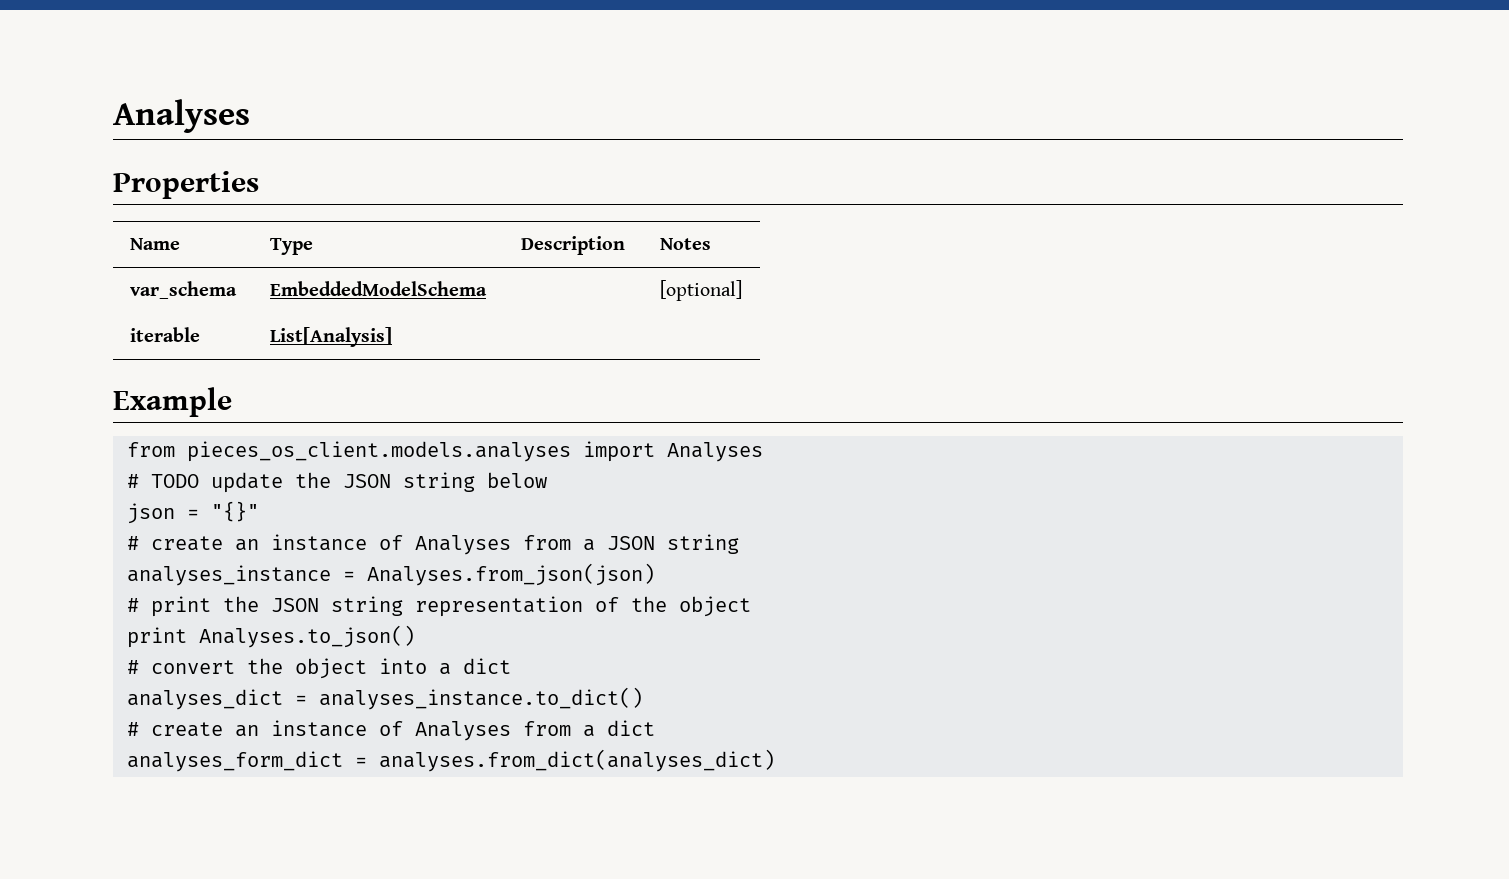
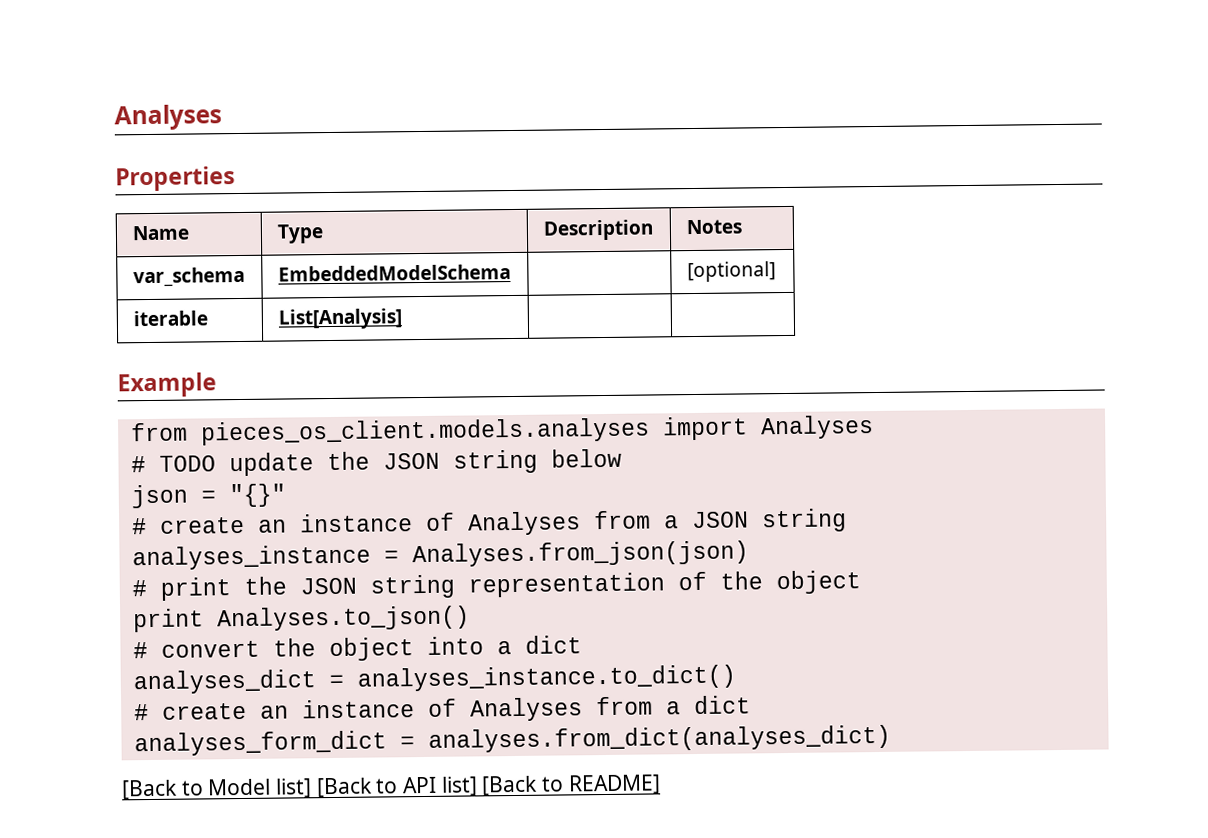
(775, 760) none -> [121,774,661,800] // [Back to Model list] [Back to API list] [Back to README]

